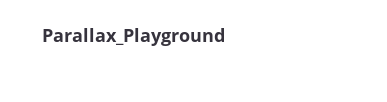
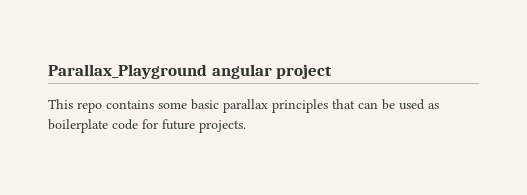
(225, 37) none -> [211,64,333,79] [48,99,439,113] [48,119,246,133] angular project // This repo contains some basic parallax principles that can be used as boilerplate code for future projects.

